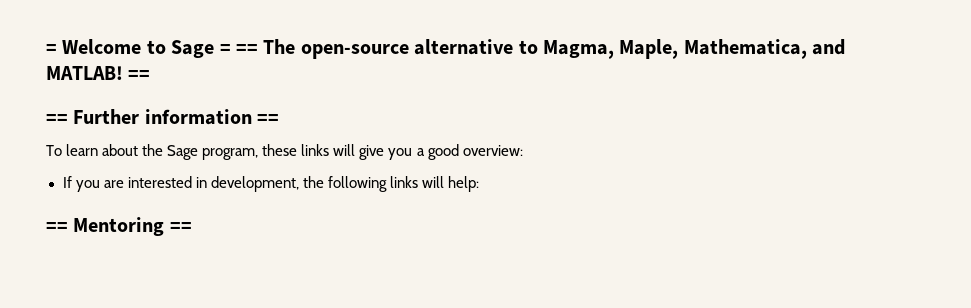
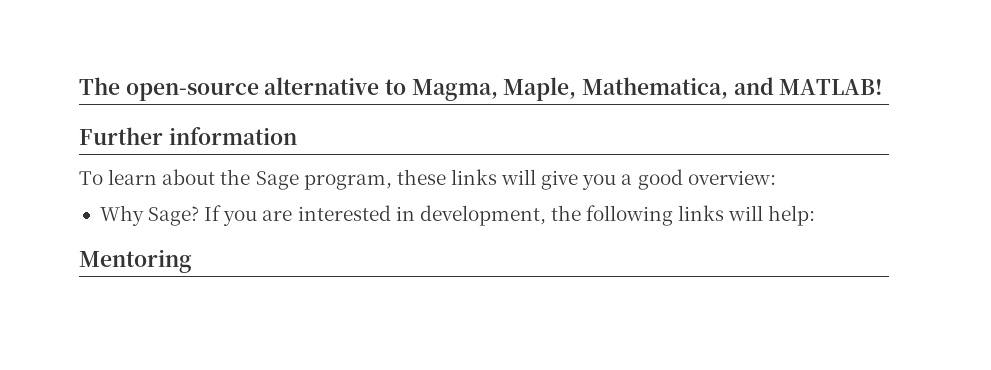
[46,39,258,58] = Welcome to Sage = == -> (79, 86) none
[128,70,151,80] [46,114,68,124] == // == -> (883, 87) //
[257,114,280,124] == -> (297, 136) none
(523, 150) none -> [99,205,200,226] Why Sage?
[46,217,192,236] == Mentoring == -> [79,249,192,273] Mentoring

